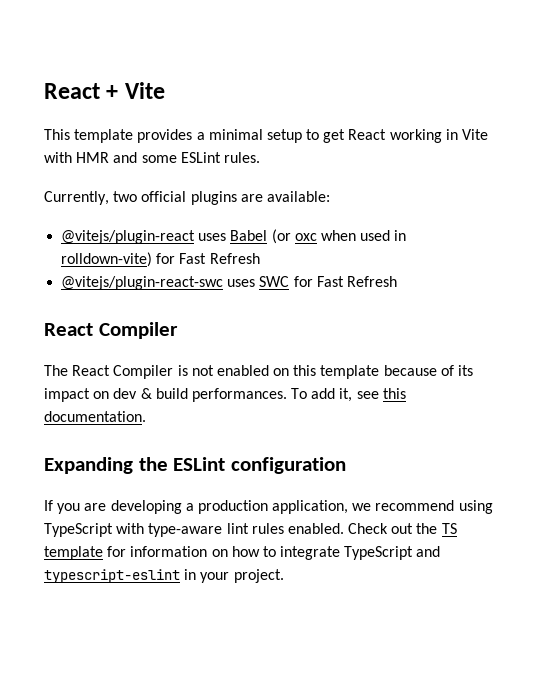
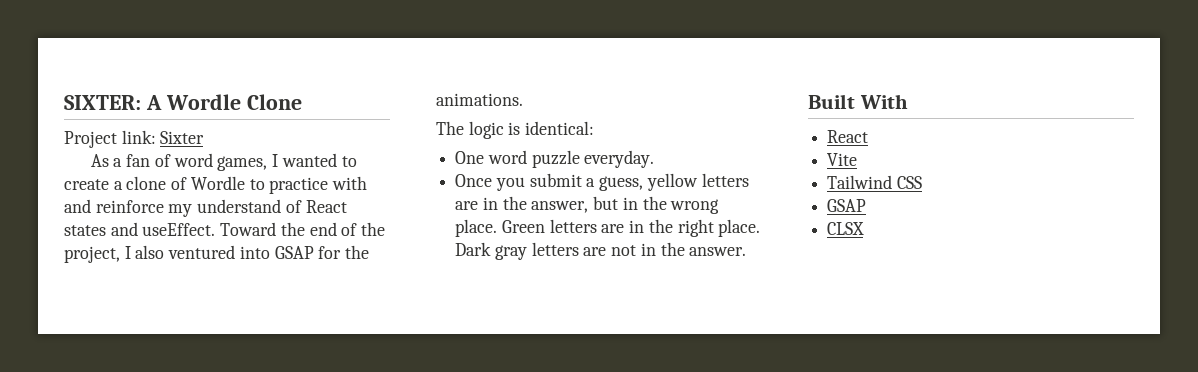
[44,82,165,99] [44,129,489,143] [44,152,260,163] [44,191,330,205] [61,229,407,244] [61,252,260,267] [61,276,397,290] [44,322,178,339] [44,365,474,379] [44,388,406,402] [44,411,146,422] [44,457,347,474] [44,500,493,514] [44,523,457,537] [44,546,441,560] [44,569,284,583] React + Vite // This template provides a minimal setup to get React working in Vite with HMR and some ESLint rules. // Currently, two official plugins are available: // @vitejs/plugin-react uses Babel (or oxc when used in rolldown-vite) for Fast Refresh // @vitejs/plugin-react-swc uses SWC for Fast Refresh // React Compiler // The React Compiler is not enabled on this template because of its impact on dev & build performances. To add it, see this documentation. // Expanding the ESLint configuration // If you are developing a production application, we recommend using TypeScript with type-aware lint rules enabled. Check out the TS template for information on how to integrate TypeScript and typescript-eslint in your project. -> [64,94,302,110] [64,130,205,148] [90,153,357,171] [64,176,368,194] [64,199,347,217] [64,222,386,236] [64,245,370,263] [436,93,523,106] [436,121,595,139] [455,150,655,168] [455,173,749,191] [455,196,720,214] [455,219,761,237] [455,242,747,260] [808,94,908,109] [827,130,869,143] [827,153,858,166] [827,175,922,189] [827,199,867,212] [827,222,865,235] SIXTER: A Wordle Clone // Project link: Sixter // As a fan of word games, I wanted to create a clone of Wordle to practice with and reinforce my understand of React states and useEffect. Toward the end of the project, I also ventured into GSAP for the animations. // The logic is identical: // One word puzzle everyday. // Once you submit a guess, yellow letters are in the answer, but in the wrong place. Green letters are in the right place. Dark gray letters are not in the answer. // Built With // React // Vite // Tailwind CSS // GSAP // CLSX

